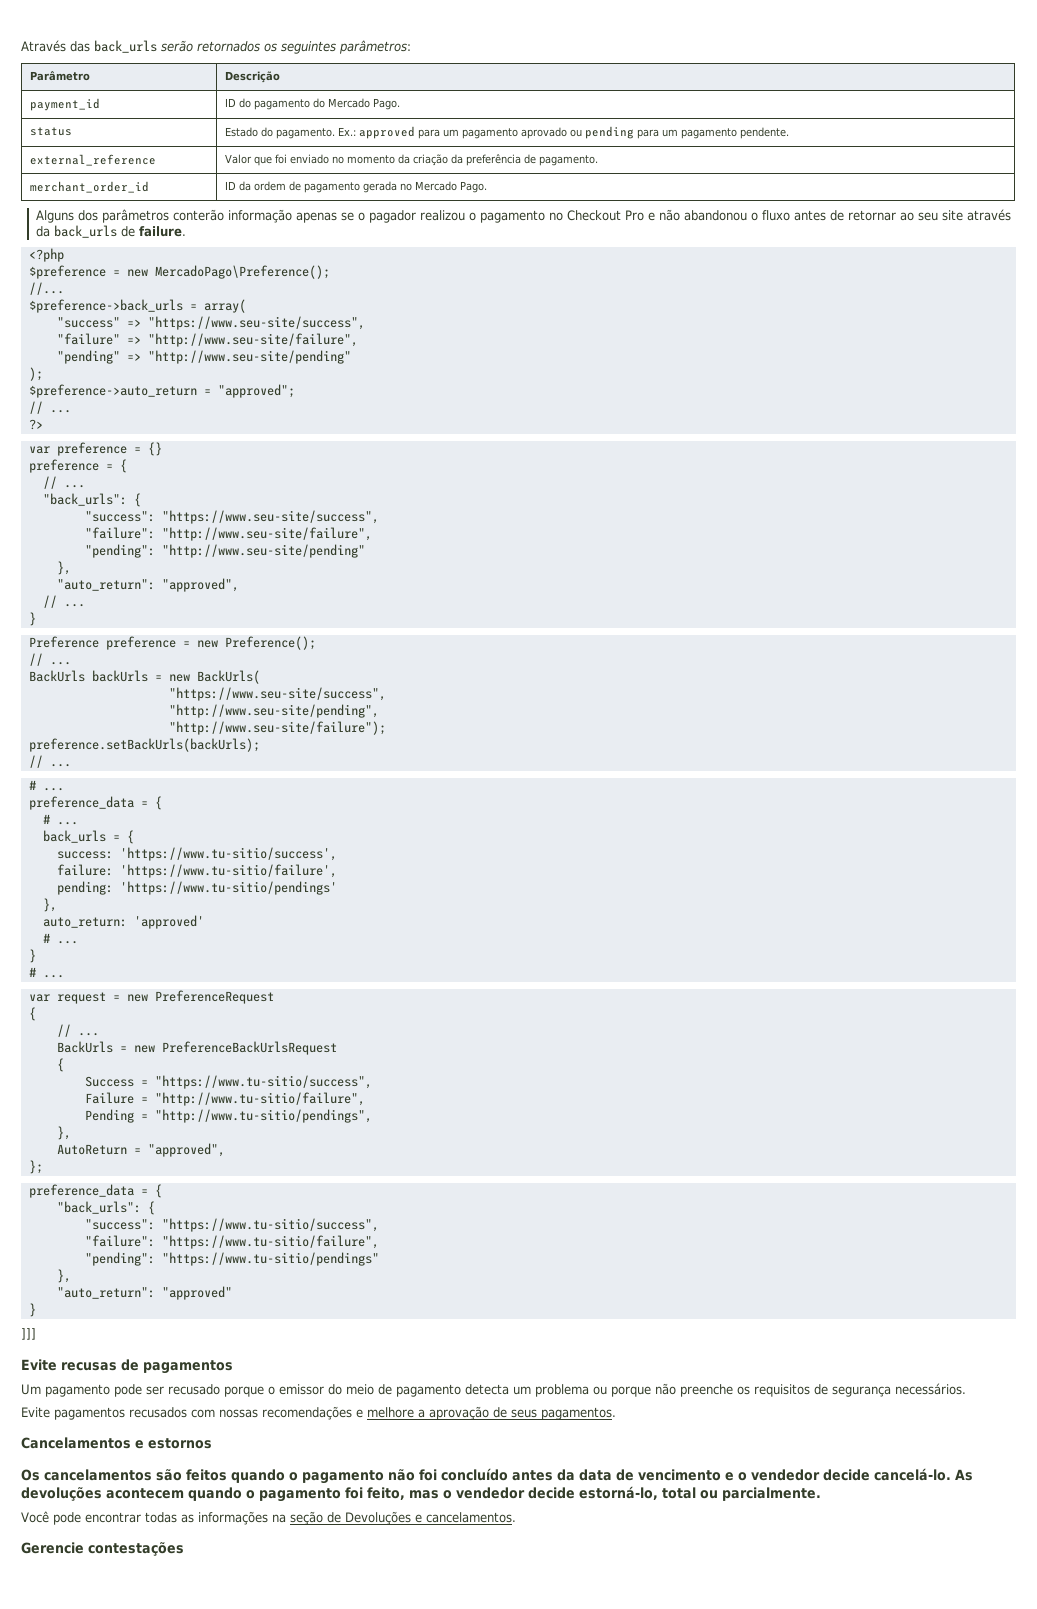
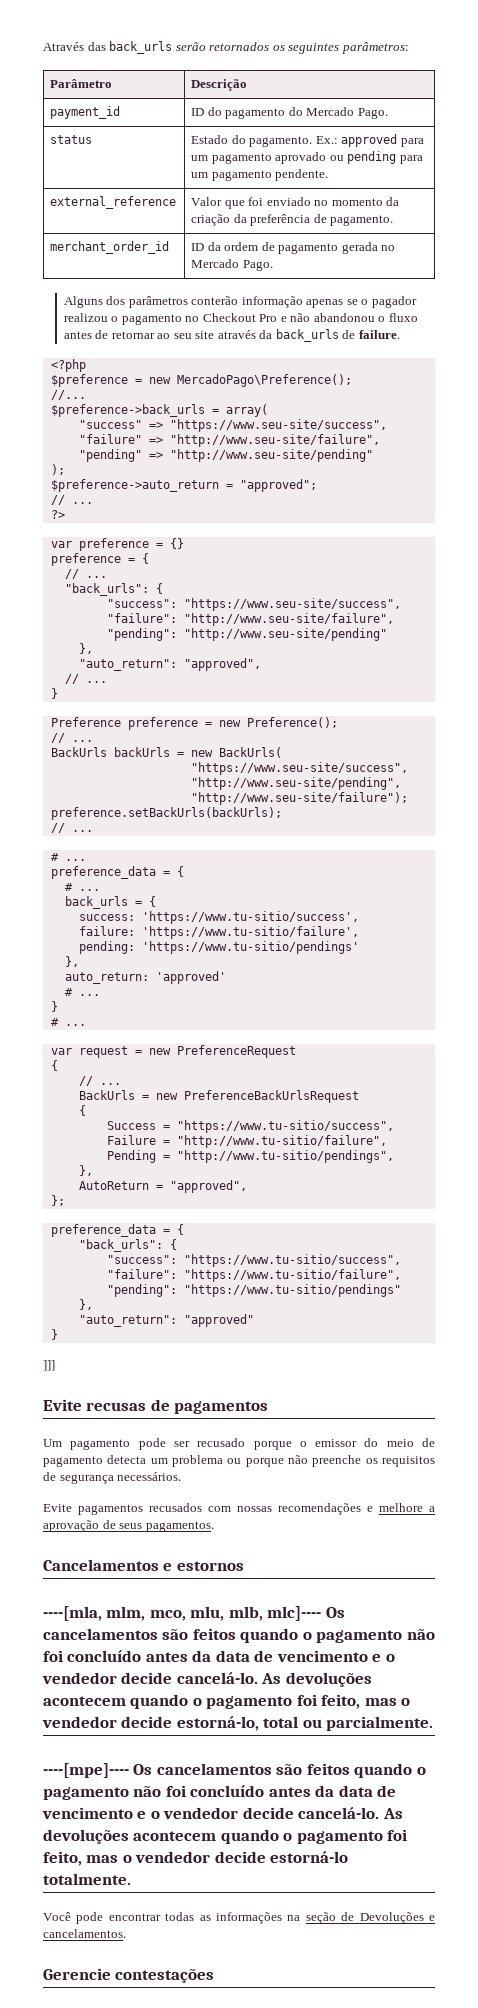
(212, 1443) none -> [43,1606,322,1621] ----[mla, mlm, mco, mlu, mlb, mlc]----
(821, 1494) none -> [43,1763,426,1778] [43,1785,397,1800] [42,1807,403,1819] [43,1829,408,1844] [43,1851,349,1866] [43,1873,131,1885] // ----[mpe]---- Os cancelamentos são feitos quando o pagamento não foi concluído antes da data de vencimento e o vendedor decide cancelá-lo. As devoluções acontecem quando o pagamento foi feito, mas o vendedor decide estorná-lo totalmente.

